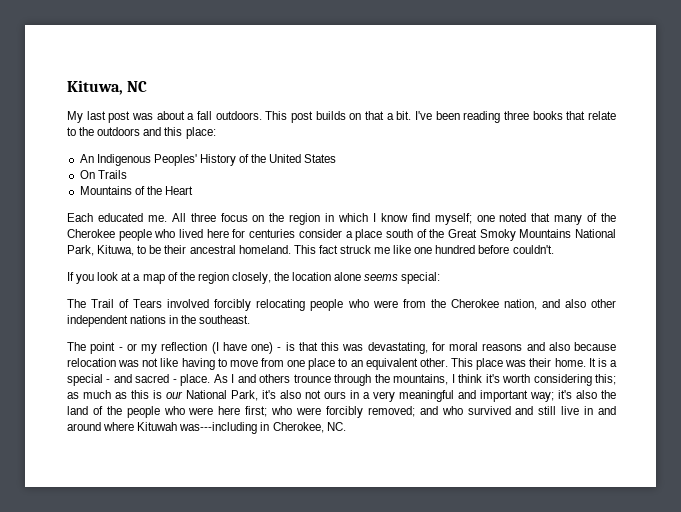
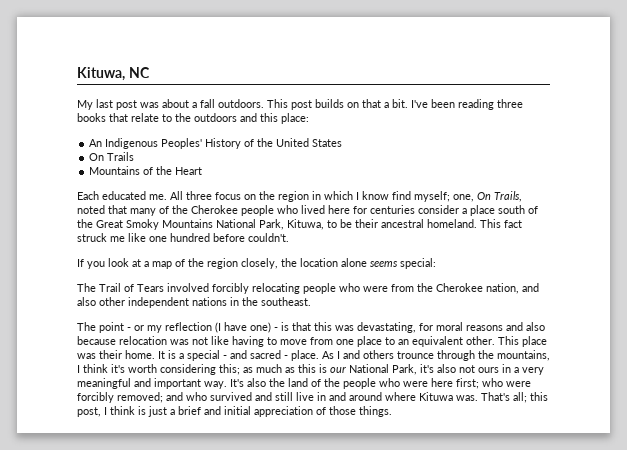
[476,215,495,222] one -> [453,191,522,202] one, On Trails,
[530,390,572,402] way; it's -> [204,379,244,389] way. It's
[137,422,346,434] Kituwah was---including in Cherokee, NC. -> [419,392,548,403] [77,406,392,417] Kituwa was. That's all; this post, I think is just a brief and initial appreciation of those things.

